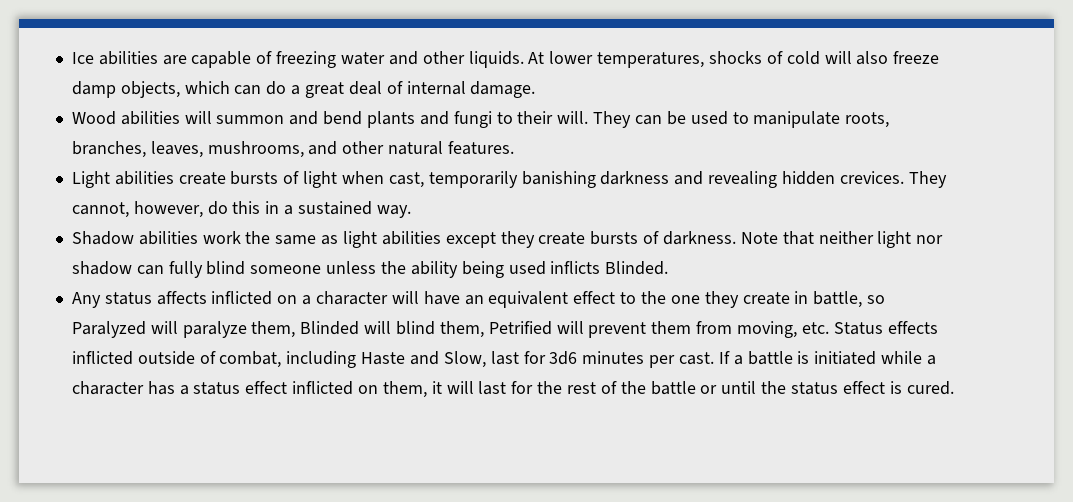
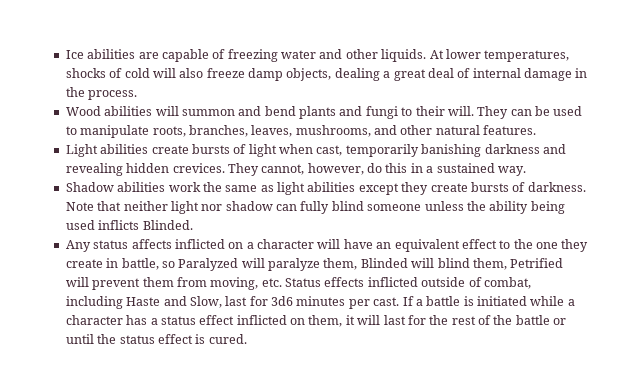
[184,81,287,95] which can do -> [334,68,380,81] dealing
[470,81,536,98] damage. -> [524,68,588,81] [65,87,138,100] damage in the process.

